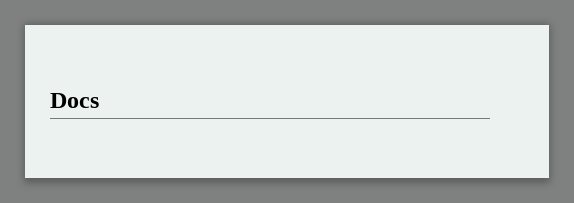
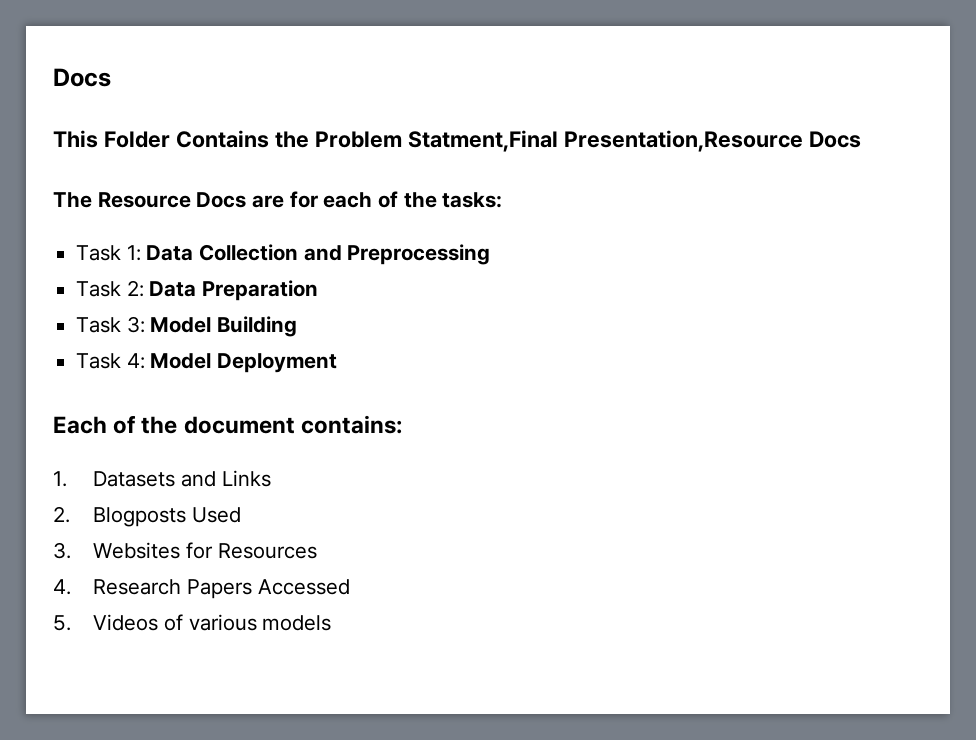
[50,93,99,108] Docs -> [53,68,111,87] [53,130,861,152] [53,191,503,208] [76,244,491,265] [76,280,319,301] [76,316,298,337] [76,353,338,373] [53,415,402,434] [53,470,271,487] [53,506,242,527] [53,542,317,559] [53,579,350,599] [53,614,332,631] Docs // This Folder Contains the Problem Statment,Final Presentation,Resource Docs // The Resource Docs are for each of the tasks: // Task 1: Data Collection and Preprocessing // Task 2: Data Preparation // Task 3: Model Building // Task 4: Model Deployment // Each of the document contains: // 1. Datasets and Links // 2. Blogposts Used // 3. Websites for Resources // 4. Research Papers Accessed // 5. Videos of various models

